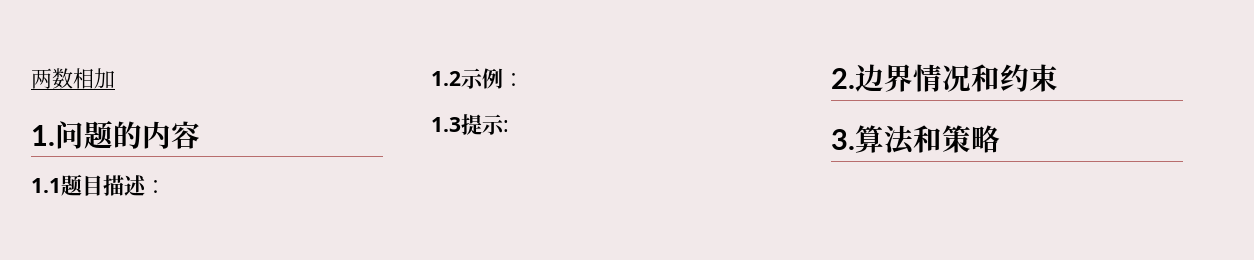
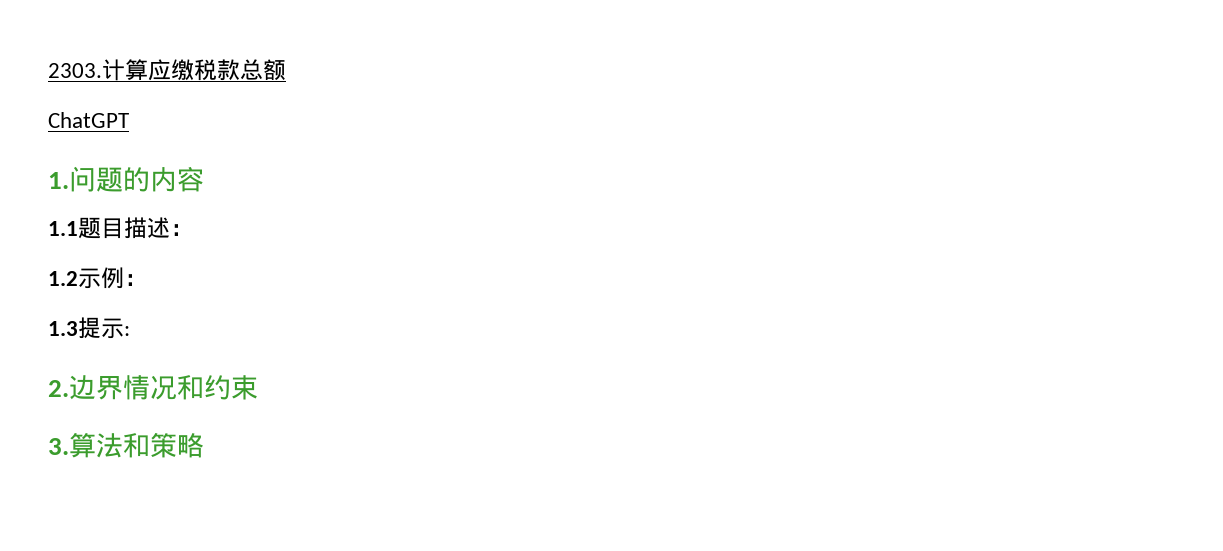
[31,68,115,89] 两数相加 -> [48,59,286,81] [48,112,129,128] 2303.计算应缴税款总额 // ChatGPT

